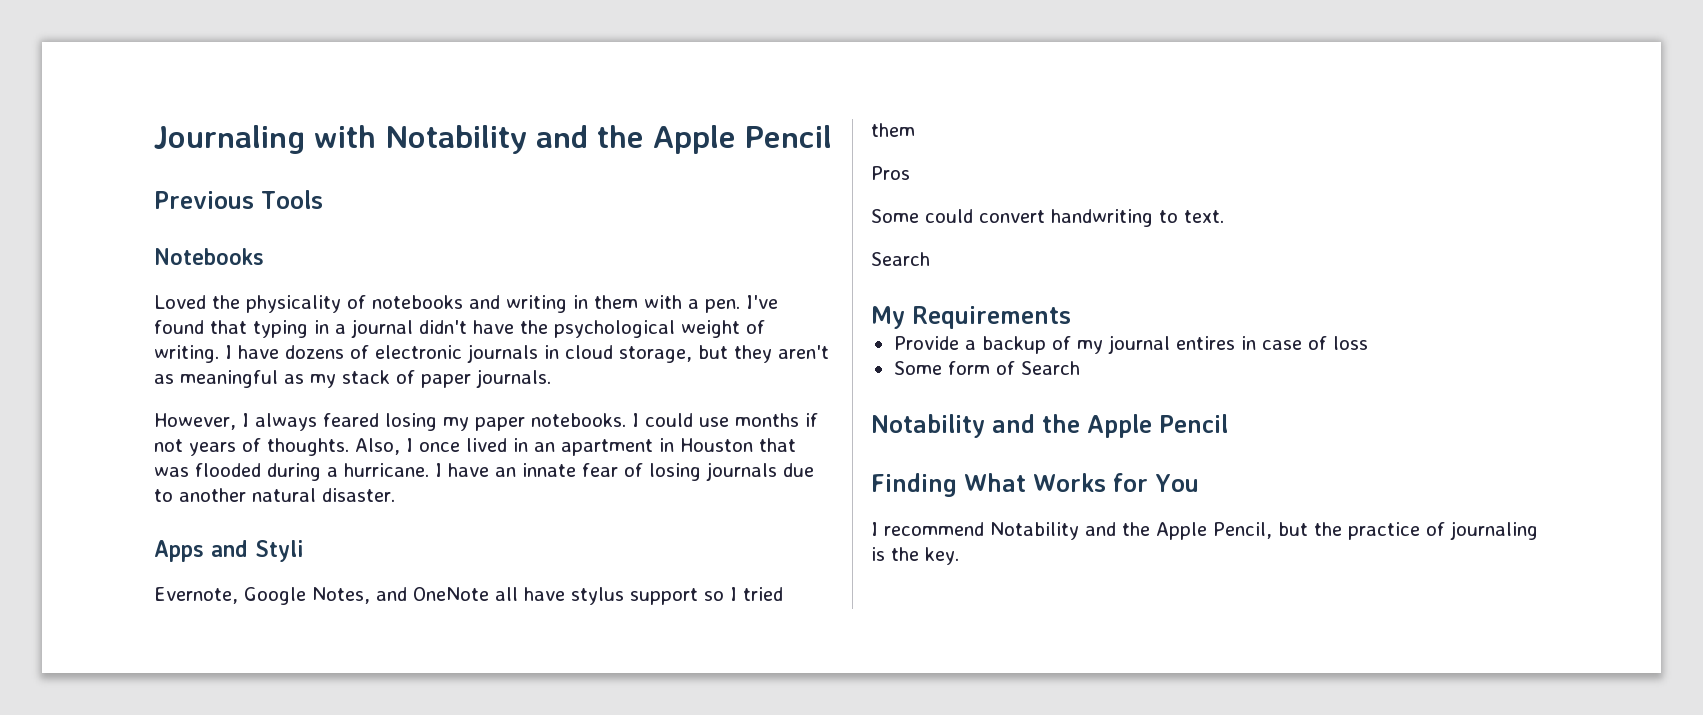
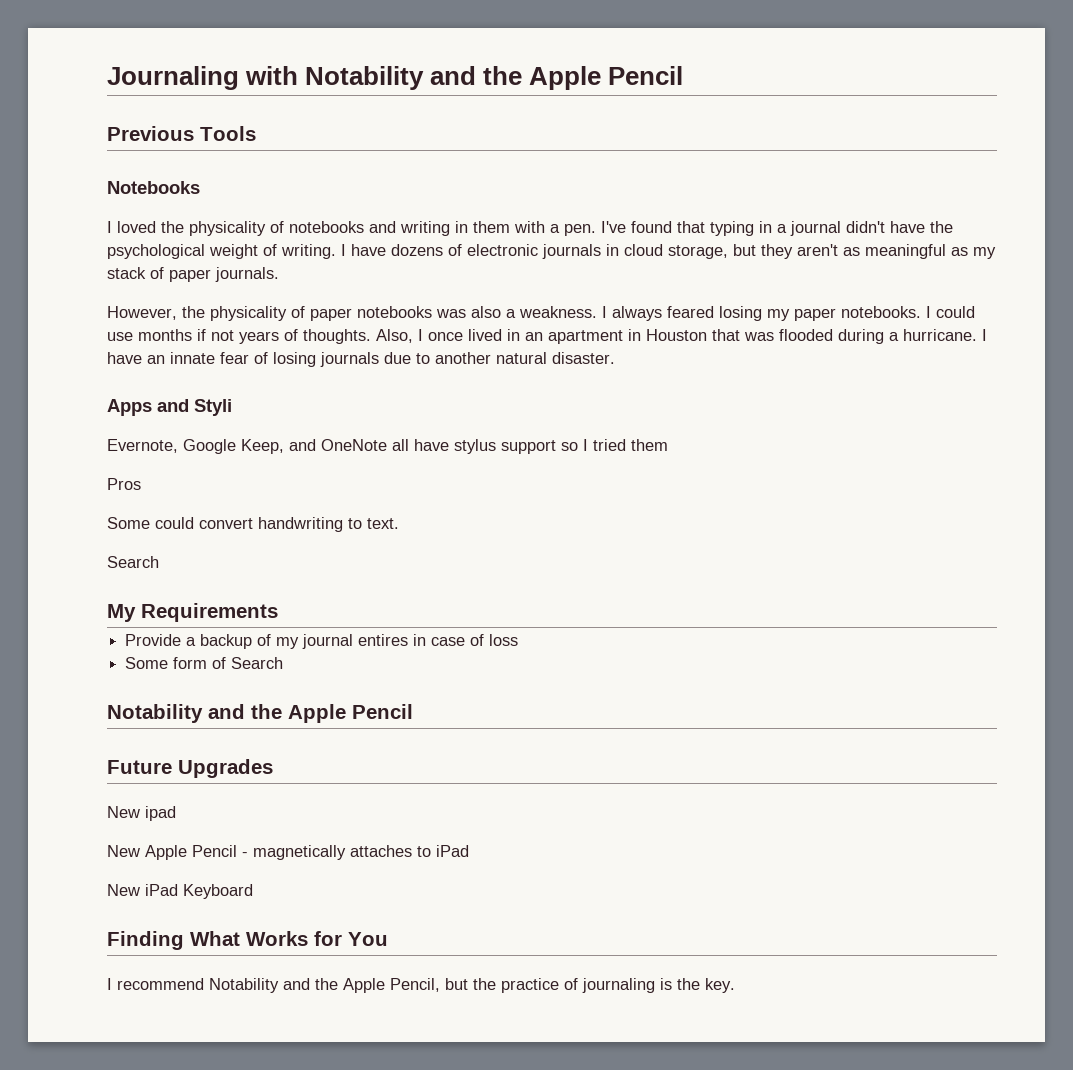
[154,295,206,309] Loved -> [107,221,156,233] I loved
(236, 421) none -> [182,306,597,321] the physicality of paper notebooks was also a weakness.
[312,587,370,604] Notes, -> [241,439,284,454] Keep,
(1228, 423) none -> [107,759,273,778] [107,806,176,821] [107,845,469,860] [107,884,253,899] // Future Upgrades // New ipad // New Apple Pencil - magnetically attaches to iPad // New iPad Keyboard

